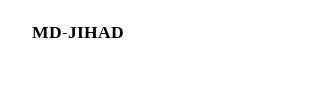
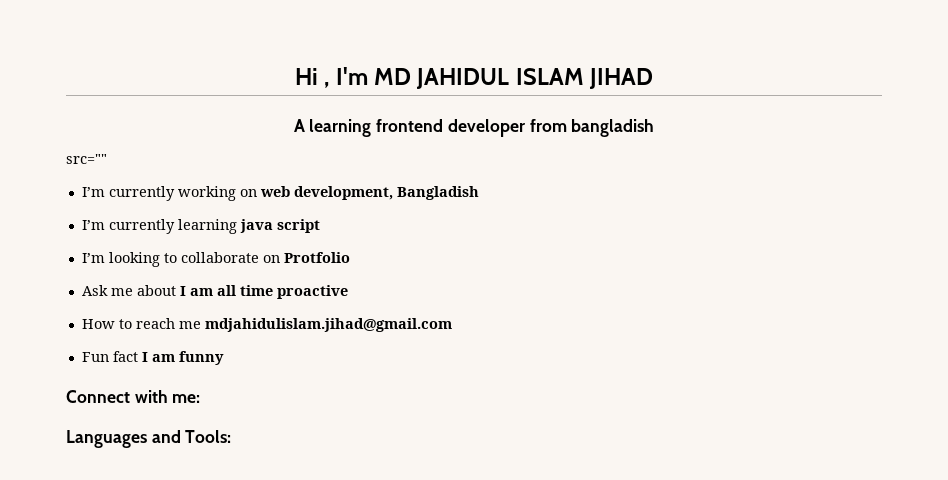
[32,27,124,38] MD-JIHAD -> [294,67,654,89] [293,119,655,137] [66,154,107,164] [81,186,479,201] [81,219,320,234] [81,252,350,267] [81,285,348,299] [81,318,452,332] [81,351,224,365] [66,390,201,403] [66,430,232,448] Hi , I'm MD JAHIDUL ISLAM JIHAD // A learning frontend developer from bangladish // src="" // I’m currently working on web development, Bangladish // I’m currently learning java script // I’m looking to collaborate on Protfolio // Ask me about I am all time proactive // How to reach me mdjahidulislam.jihad@gmail.com // Fun fact I am funny // Connect with me: // Languages and Tools:

